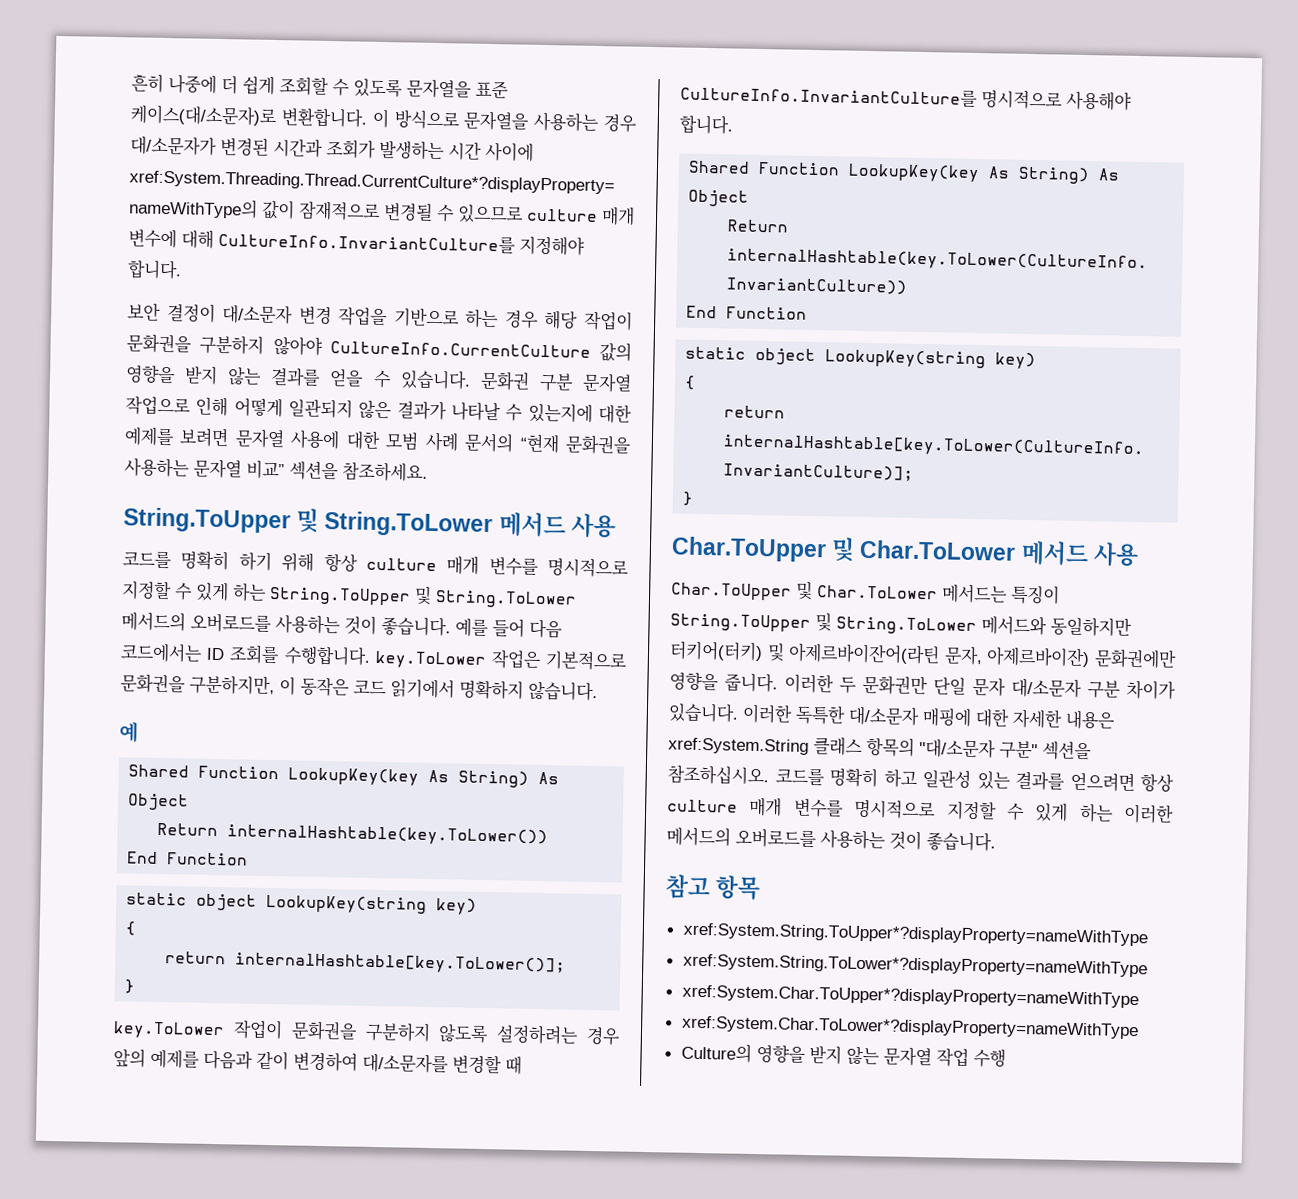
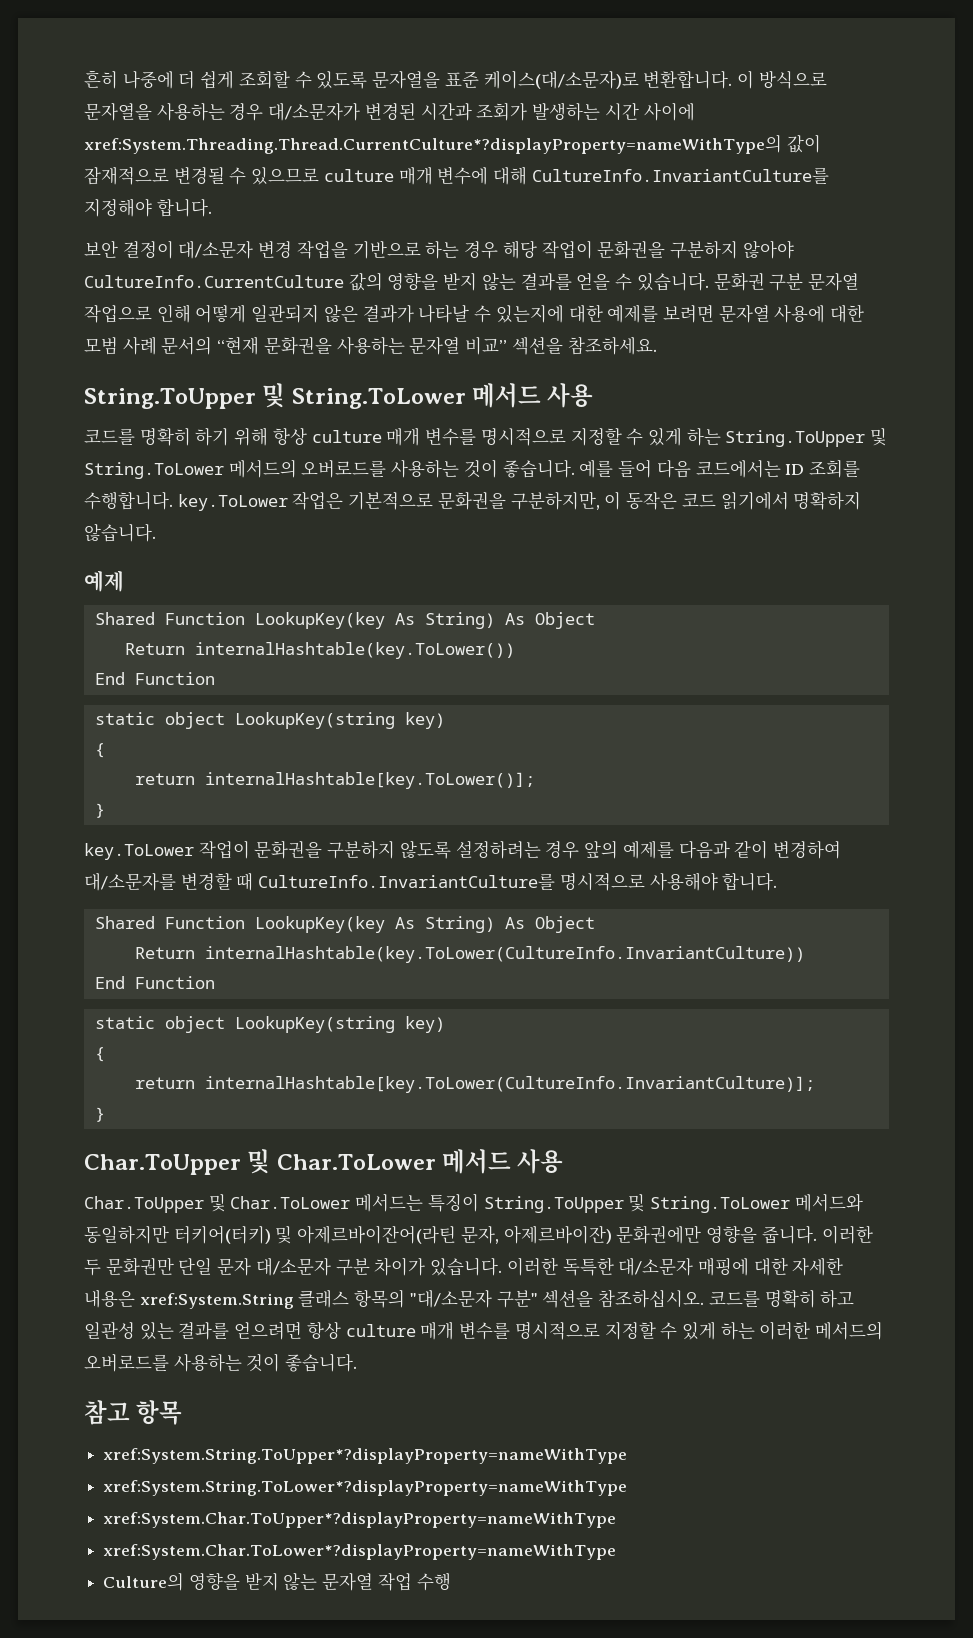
[119,721,139,743] 예 -> [84,570,124,592] 예제

